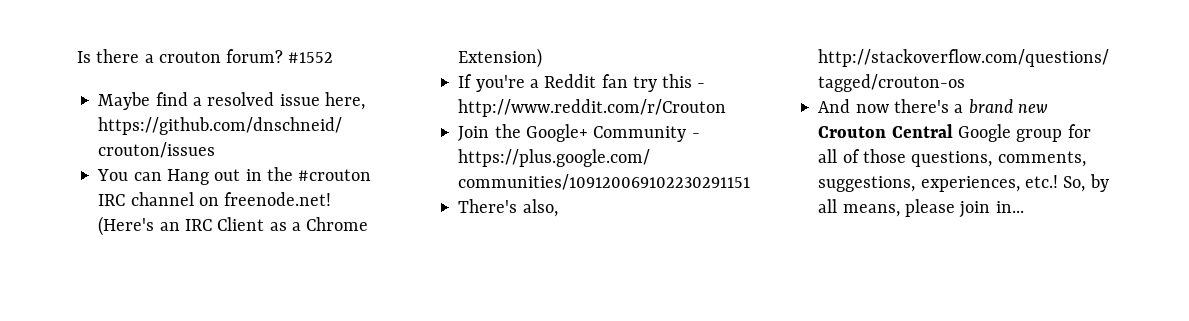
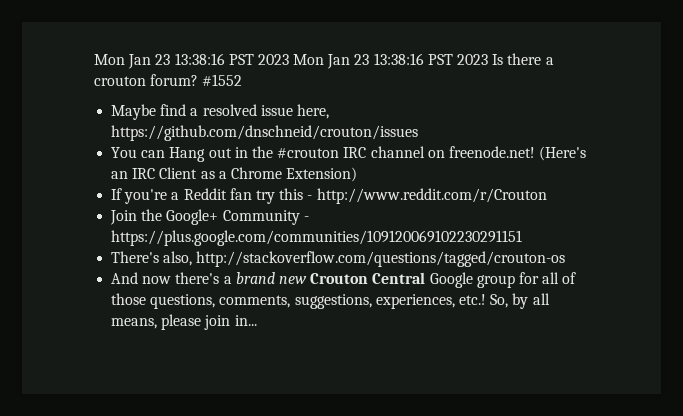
(77, 57) none -> [94,53,489,69] Mon Jan 23 13:38:16 PST 2023 Mon Jan 23 13:38:16 PST 2023

